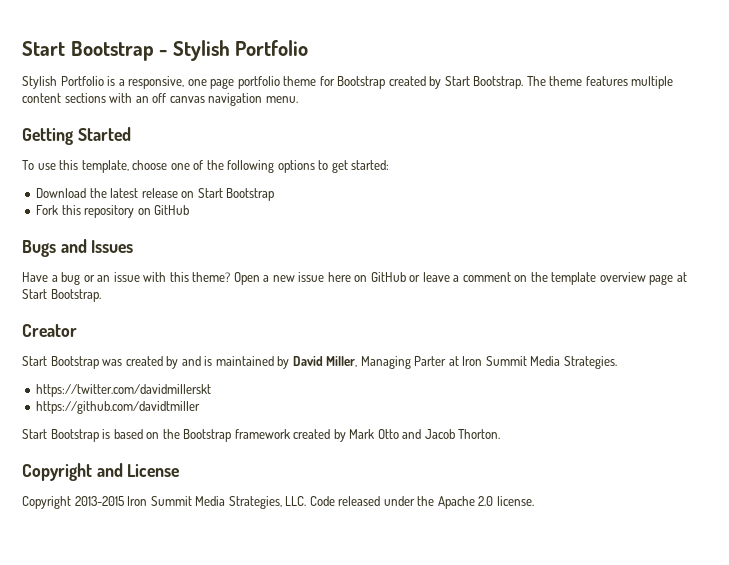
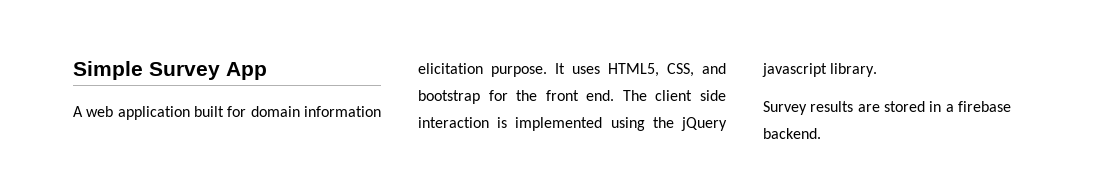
[22,40,309,61] [22,76,674,89] [22,93,298,106] [22,127,131,145] [22,160,390,173] [36,188,275,201] [36,205,190,218] [22,239,134,257] [22,272,687,285] [22,289,101,302] [22,324,77,337] [22,356,617,369] [36,384,212,397] [36,401,201,414] [22,429,501,442] [22,463,180,481] [22,496,534,509] Start Bootstrap - Stylish Portfolio // Stylish Portfolio is a responsive, one page portfolio theme for Bootstrap created by Start Bootstrap. The theme features multiple content sections with an off canvas navigation menu. // Getting Started // To use this template, choose one of the following options to get started: // Download the latest release on Start Bootstrap // Fork this repository on GitHub // Bugs and Issues // Have a bug or an issue with this theme? Open a new issue here on GitHub or leave a comment on the template overview page at Start Bootstrap. // Creator // Start Bootstrap was created by and is maintained by David Miller, Managing Parter at Iron Summit Media Strategies. // https://twitter.com/davidmillerskt // https://github.com/davidtmiller // Start Bootstrap is based on the Bootstrap framework created by Mark Otto and Jacob Thorton. // Copyright and License // Copyright 2013-2015 Iron Summit Media Strategies, LLC. Code released under the Apache 2.0 license. -> [73,61,267,80] [73,106,382,120] [418,63,726,77] [418,90,726,104] [418,117,727,131] [762,63,878,77] [763,101,1011,115] [763,128,821,139] Simple Survey App // A web application built for domain information elicitation purpose. It uses HTML5, CSS, and bootstrap for the front end. The client side interaction is implemented using the jQuery javascript library. // Survey results are stored in a firebase backend.

